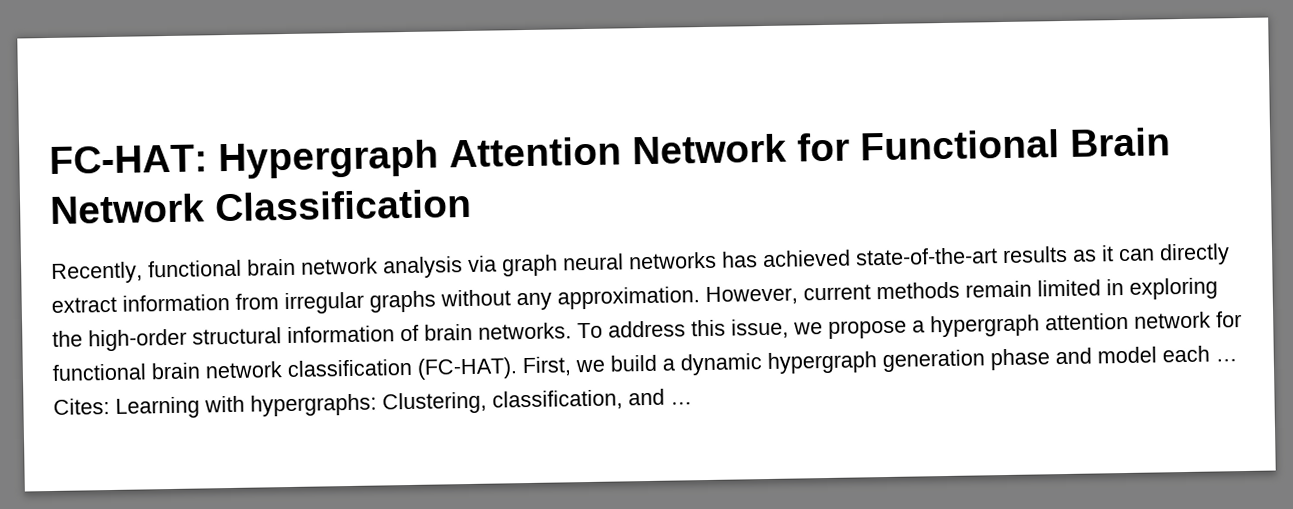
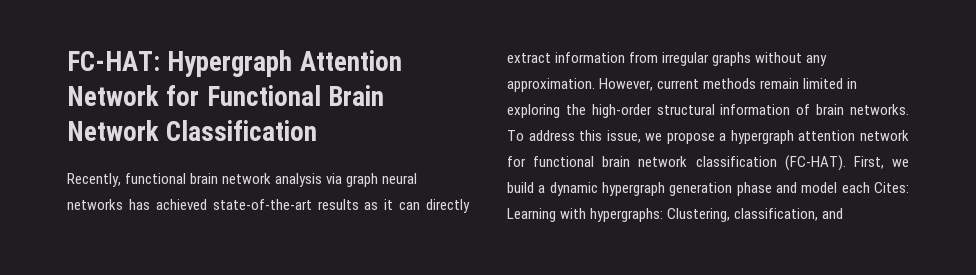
[1215,358,1238,362] … -> (870, 187) none
[670,401,693,405] … -> (844, 213) none

